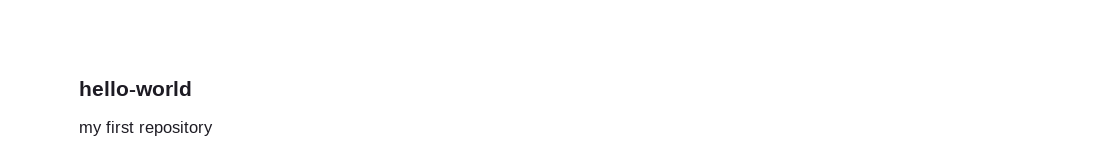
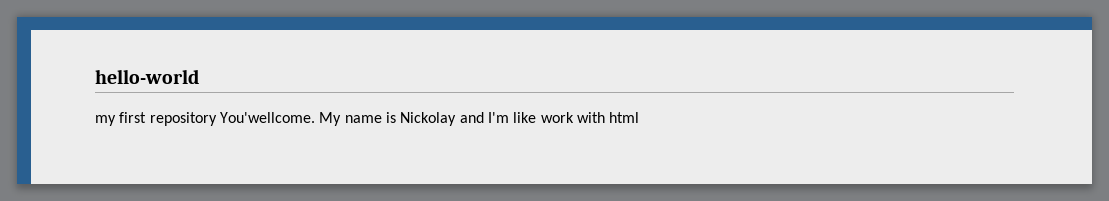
(213, 128) none -> [219,112,640,126] You'wellcome. My name is Nickolay and I'm like work with html

